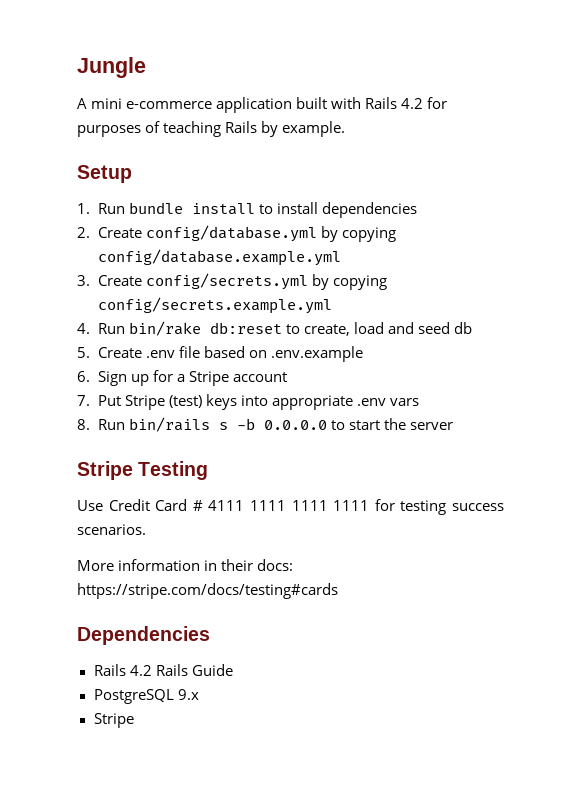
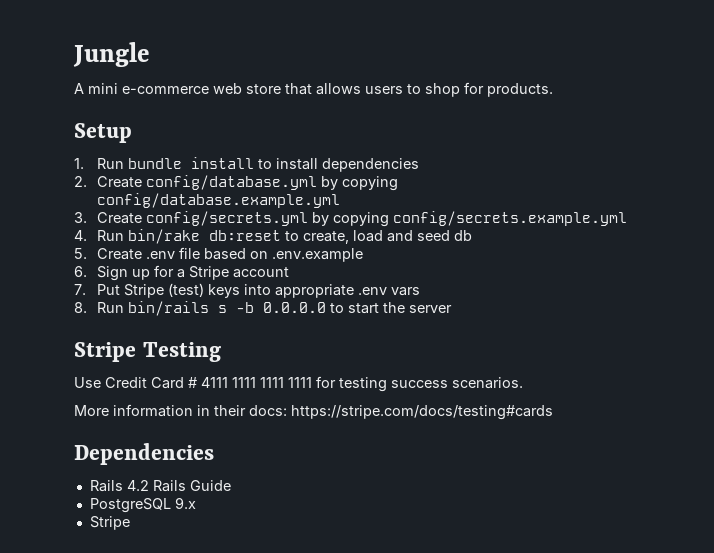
[216,97,448,113] [77,121,346,137] application built with Rails 4.2 for purposes of teaching Rails by example. -> [213,82,553,97] web store that allows users to shop for products.

